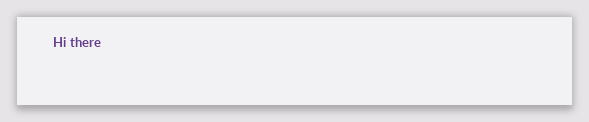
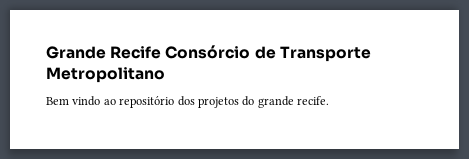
[53,37,101,47] Hi there -> [46,45,371,62] [46,67,165,83] [46,96,329,108] Grande Recife Consórcio de Transporte Metropolitano // Bem vindo ao repositório dos projetos do grande recife.

